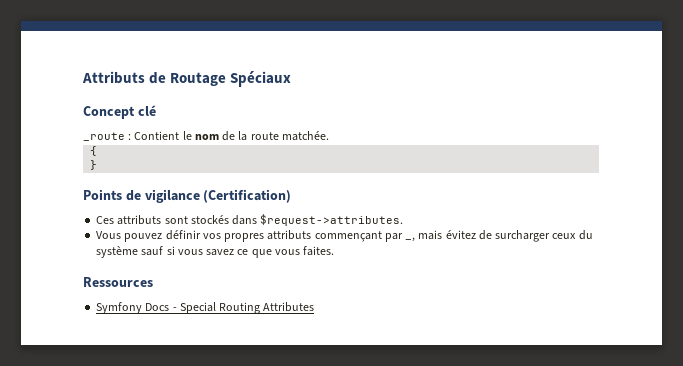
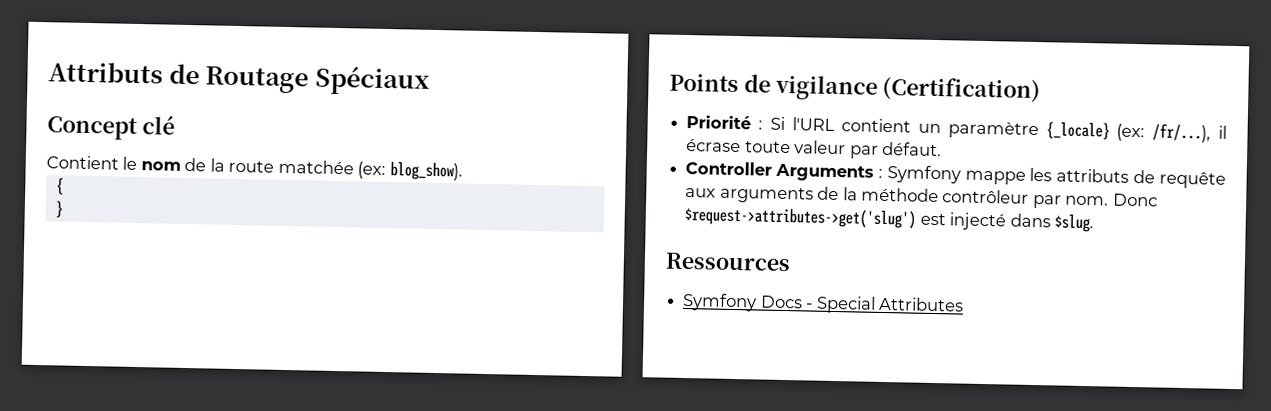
[83,132,132,141] _route : -> (175, 125) none
[281,131,329,141] matchée. -> [277,159,463,181] matchée (ex: blog_show).
[96,214,404,226] [96,230,593,242] [96,246,335,258] Ces attributs sont stockés dans $request->attributes. // Vous pouvez définir vos propres attributs commençant par _, mais évitez de surcharger ceux du système sauf si vous savez ce que vous faites. -> [686,115,1227,143] [686,138,942,159] [685,161,1226,189] [685,186,1158,209] [684,205,1094,233] Priorité : Si l'URL contient un paramètre {_locale} (ex: /fr/...), il écrase toute valeur par défaut. // Controller Arguments : Symfony mappe les attributs de requête aux arguments de la méthode contrôleur par nom. Donc $request->attributes->get('slug') est injecté dans $slug.
[219,302,261,314] Routing -> (876, 304) none

